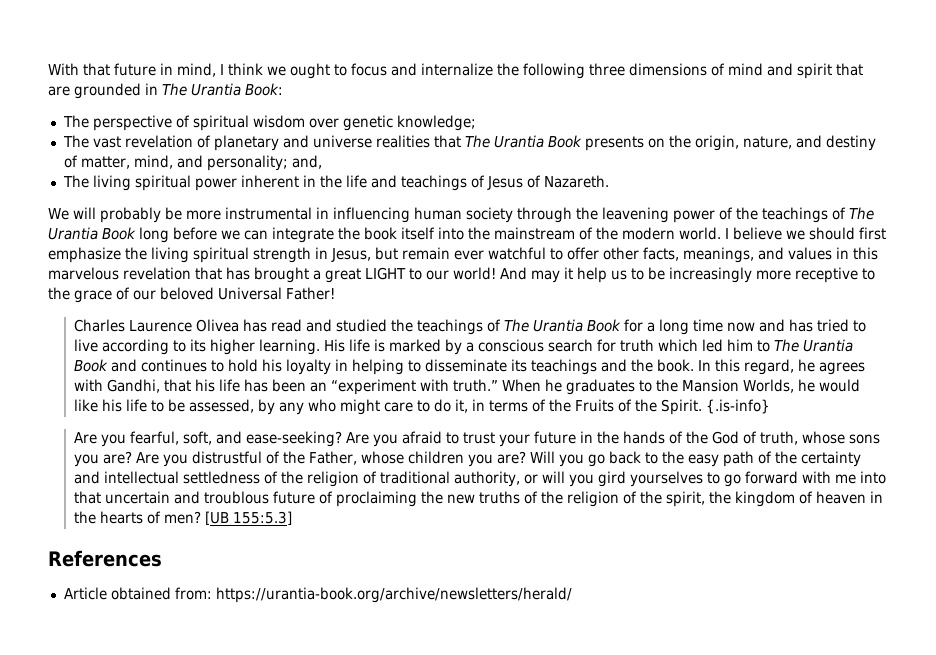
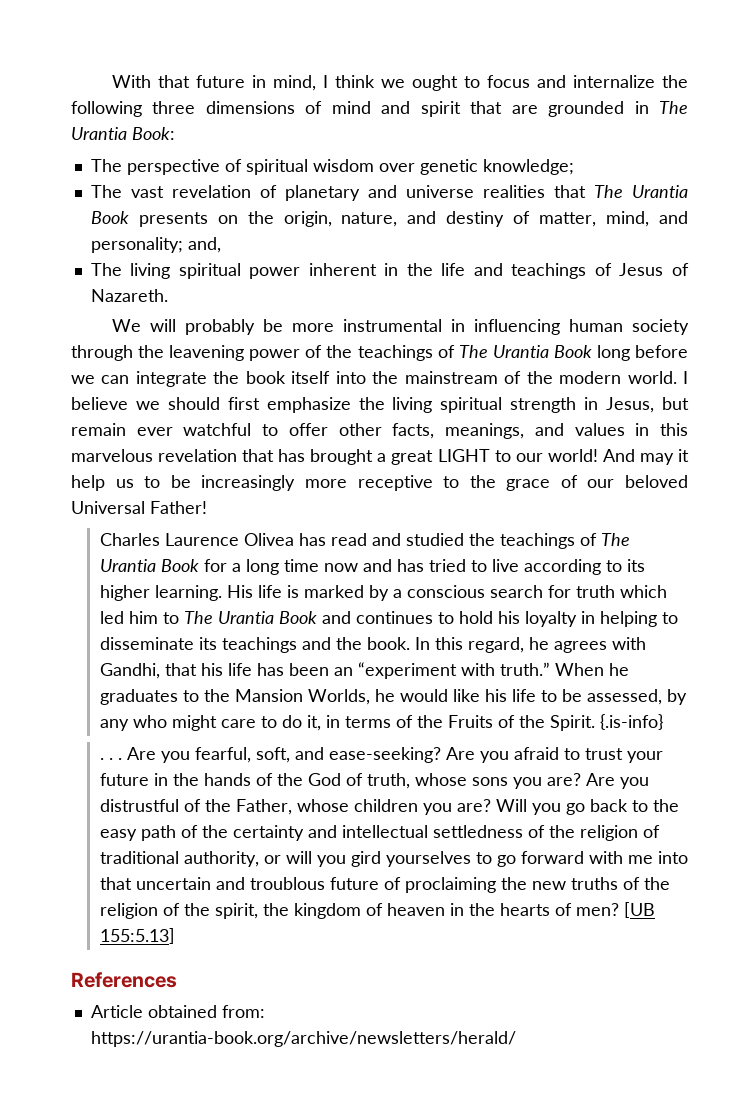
(771, 406) none -> [99,758,122,760] . . .
[233,511,293,525] 155:5.3] -> [99,928,175,944] 155:5.13]

